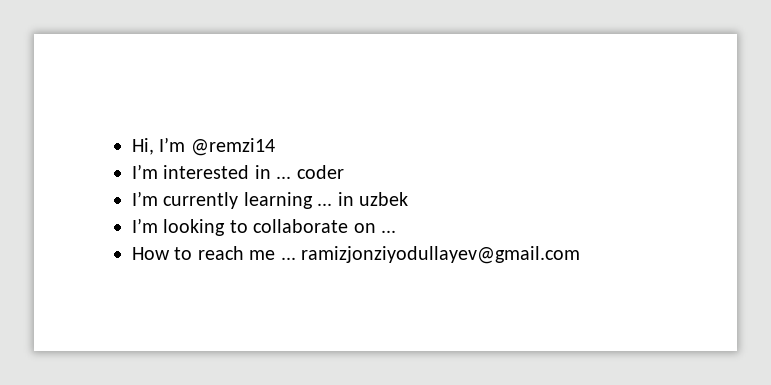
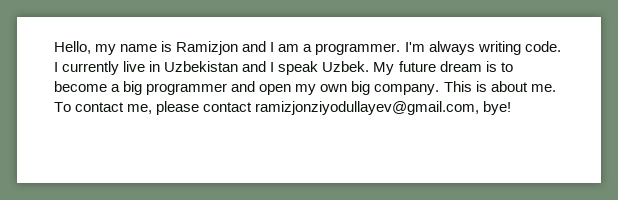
[132,137,275,156] [132,164,344,179] [132,191,408,209] [132,218,396,236] [132,246,580,264] Hi, I’m @remzi14 // I’m interested in ... coder // I’m currently learning ... in uzbek // I’m looking to collaborate on ... // How to reach me ... ramizjonziyodullayev@gmail.com -> [54,41,561,55] [54,61,513,75] [54,81,556,95] [54,101,512,115] Hello, my name is Ramizjon and I am a programmer. I'm always writing code. I currently live in Uzbekistan and I speak Uzbek. My future dream is to become a big programmer and open my own big company. This is about me. To contact me, please contact ramizjonziyodullayev@gmail.com, bye!

